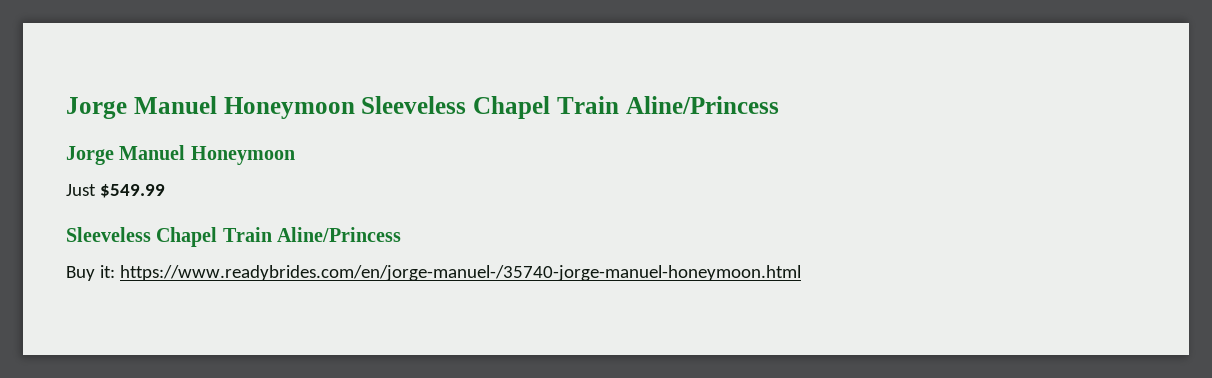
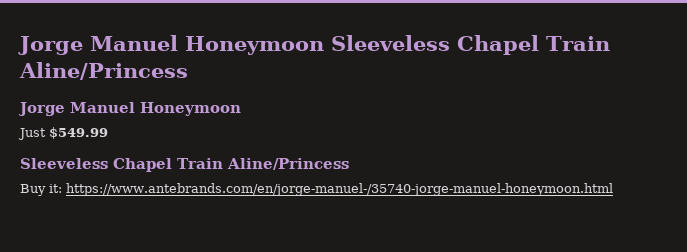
[119,265,801,281] https://www.readybrides.com/en/jorge-manuel-/35740-jorge-manuel-honeymoon.html -> [66,183,613,196] https://www.antebrands.com/en/jorge-manuel-/35740-jorge-manuel-honeymoon.html

